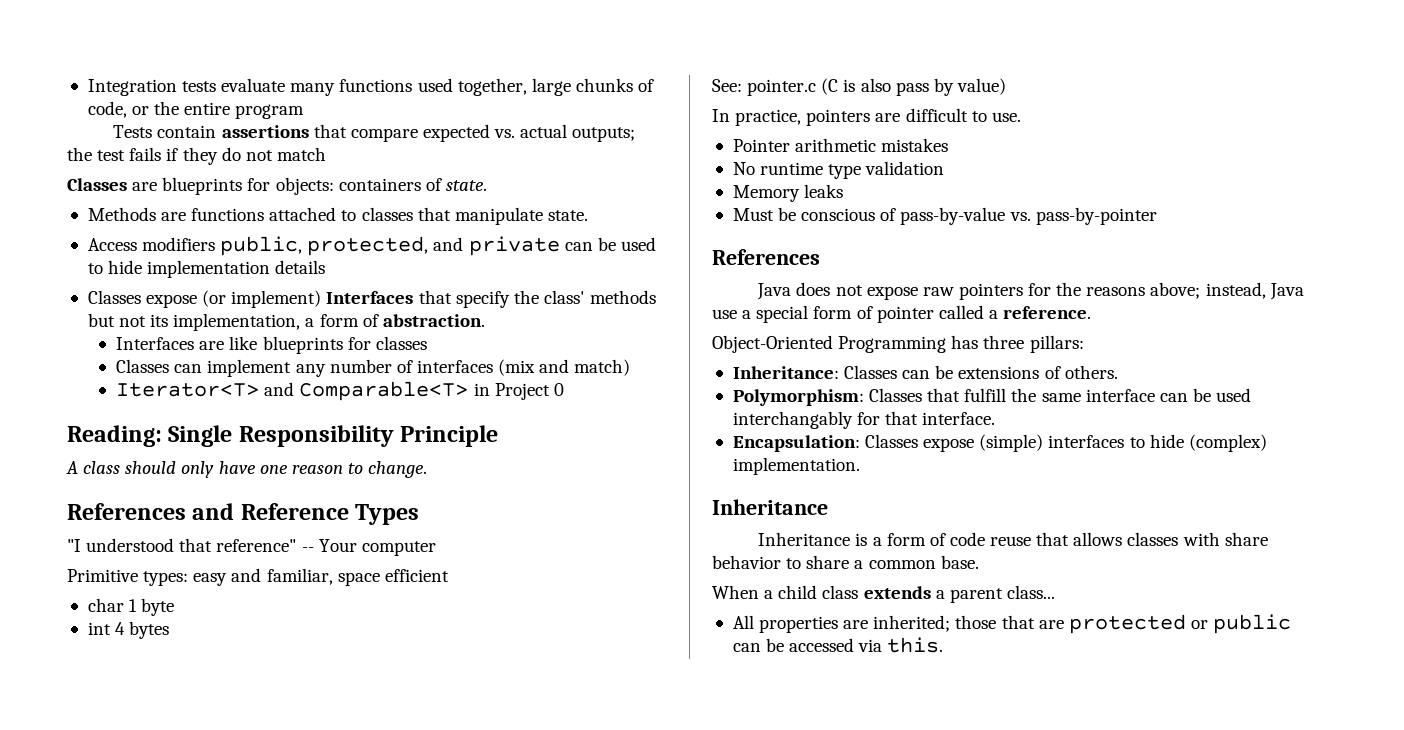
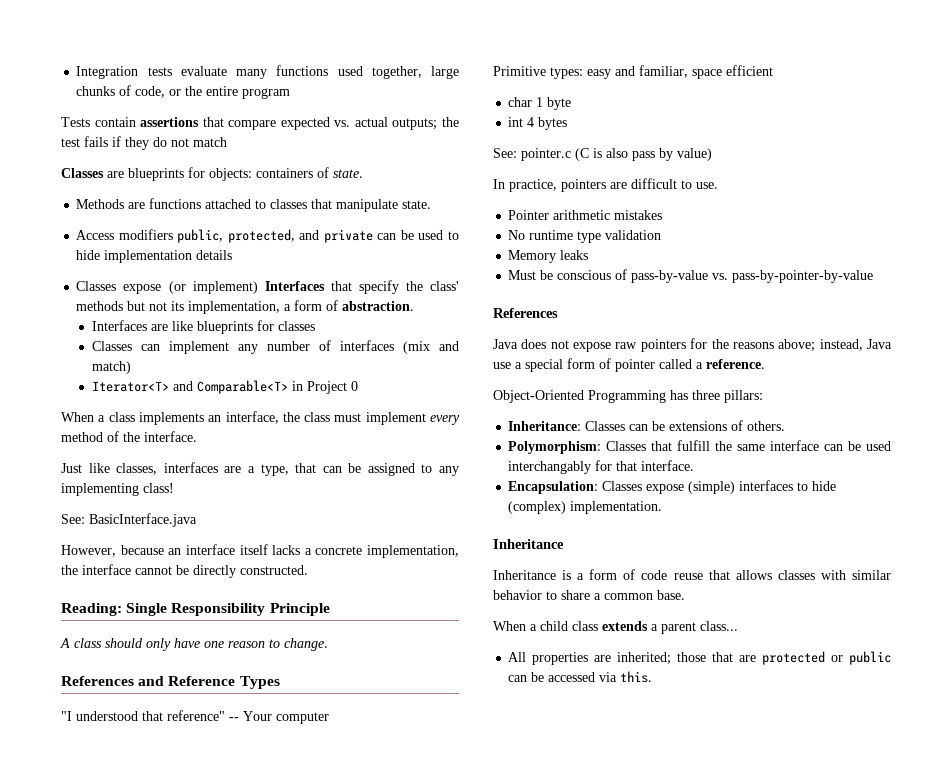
(564, 389) none -> [61,411,461,425] [61,431,197,442] [61,462,459,476] [61,483,174,496] [61,513,197,527] [61,544,459,558] [61,564,308,578] // When a class implements an interface, the class must implement every method of the interface. // Just like classes, interfaces are a type, that can be assigned to any implementing class! // See: BasicInterface.java // However, because an interface itself lacks a concrete implementation, the interface cannot be directly constructed.
[1035,207,1157,225] pass-by-pointer -> [732,270,874,283] pass-by-pointer-by-value
[1224,532,1268,546] share -> [852,570,891,580] similar

